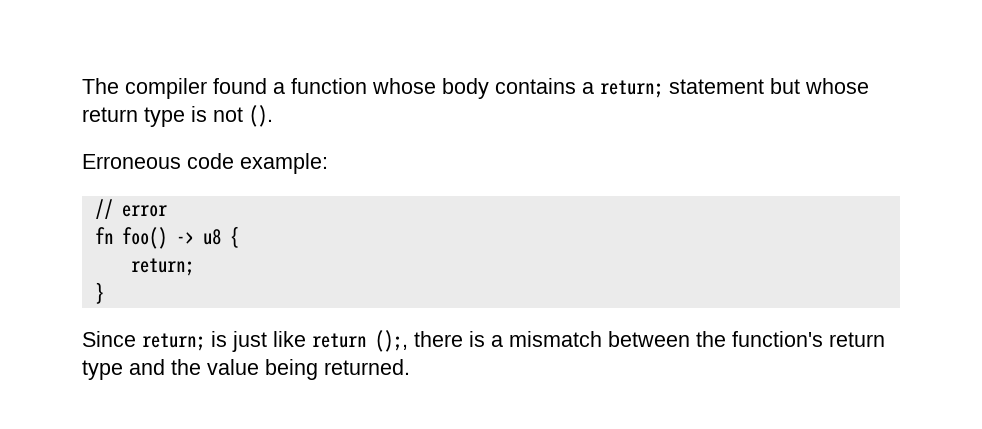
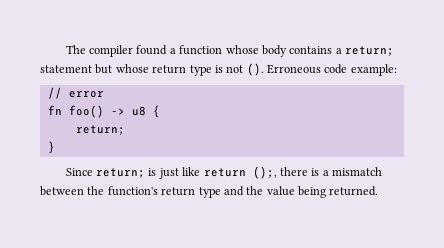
(273, 116) // -> (264, 69) none

